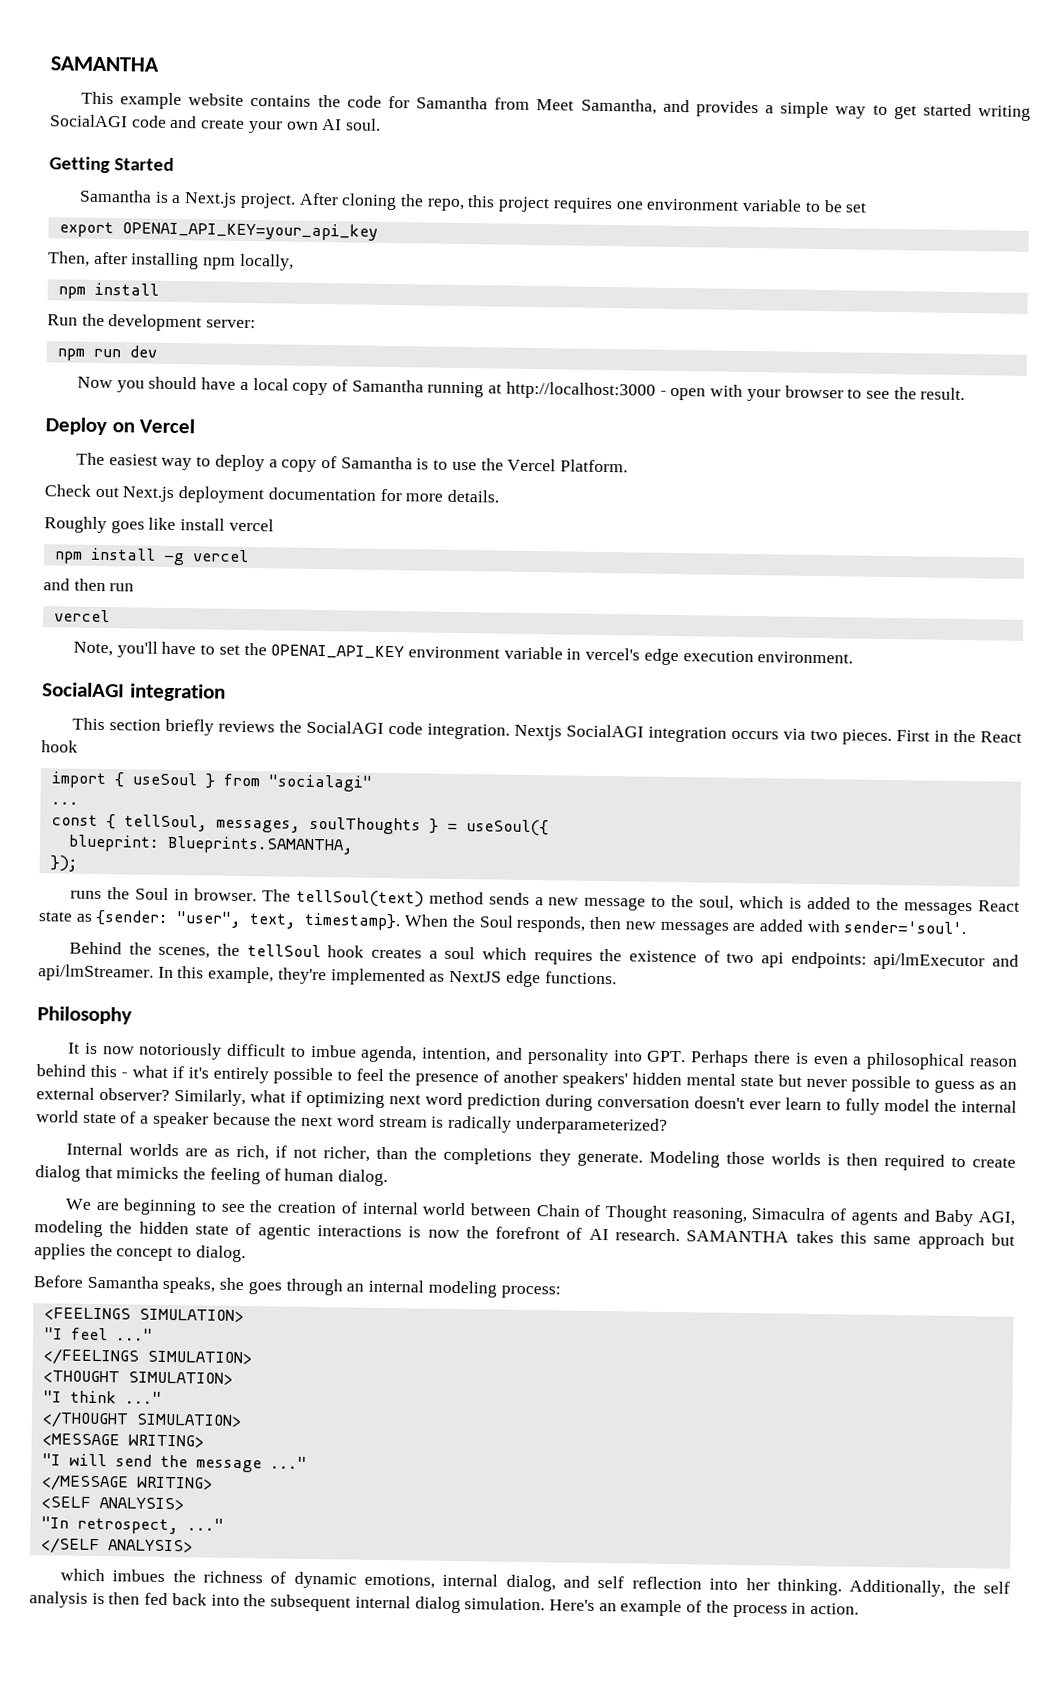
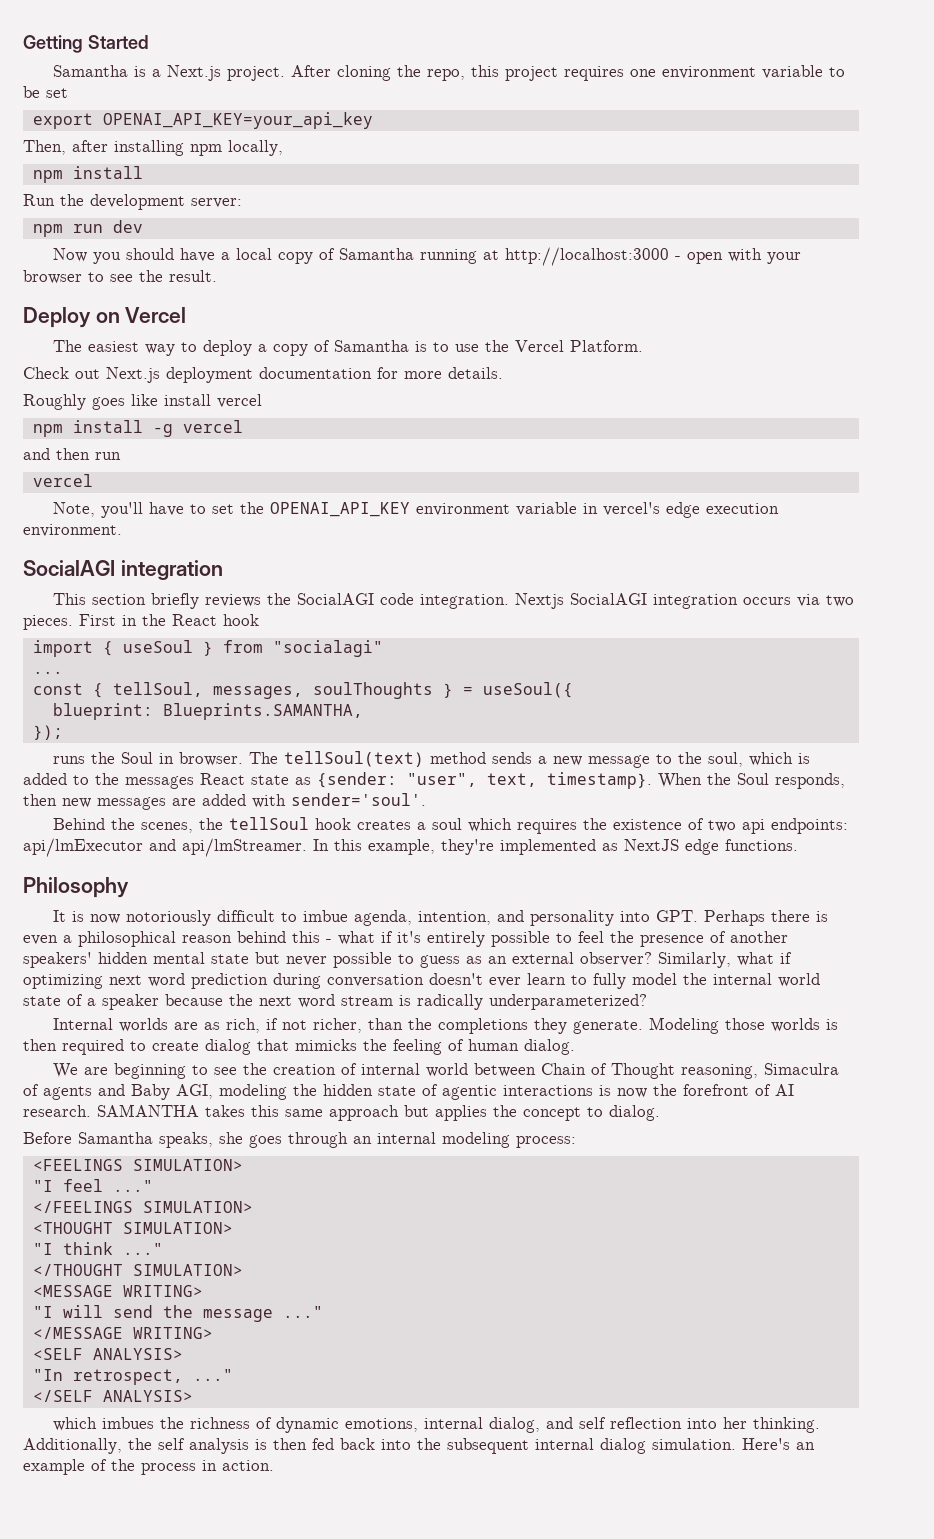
[50,56,159,72] [80,91,1031,121] [50,114,382,134] SAMANTHA // This example website contains the code for Samantha from Meet Samantha, and provides a simple way to get started writing SocialAGI code and create your own AI soul. // -> (23, 44) none

